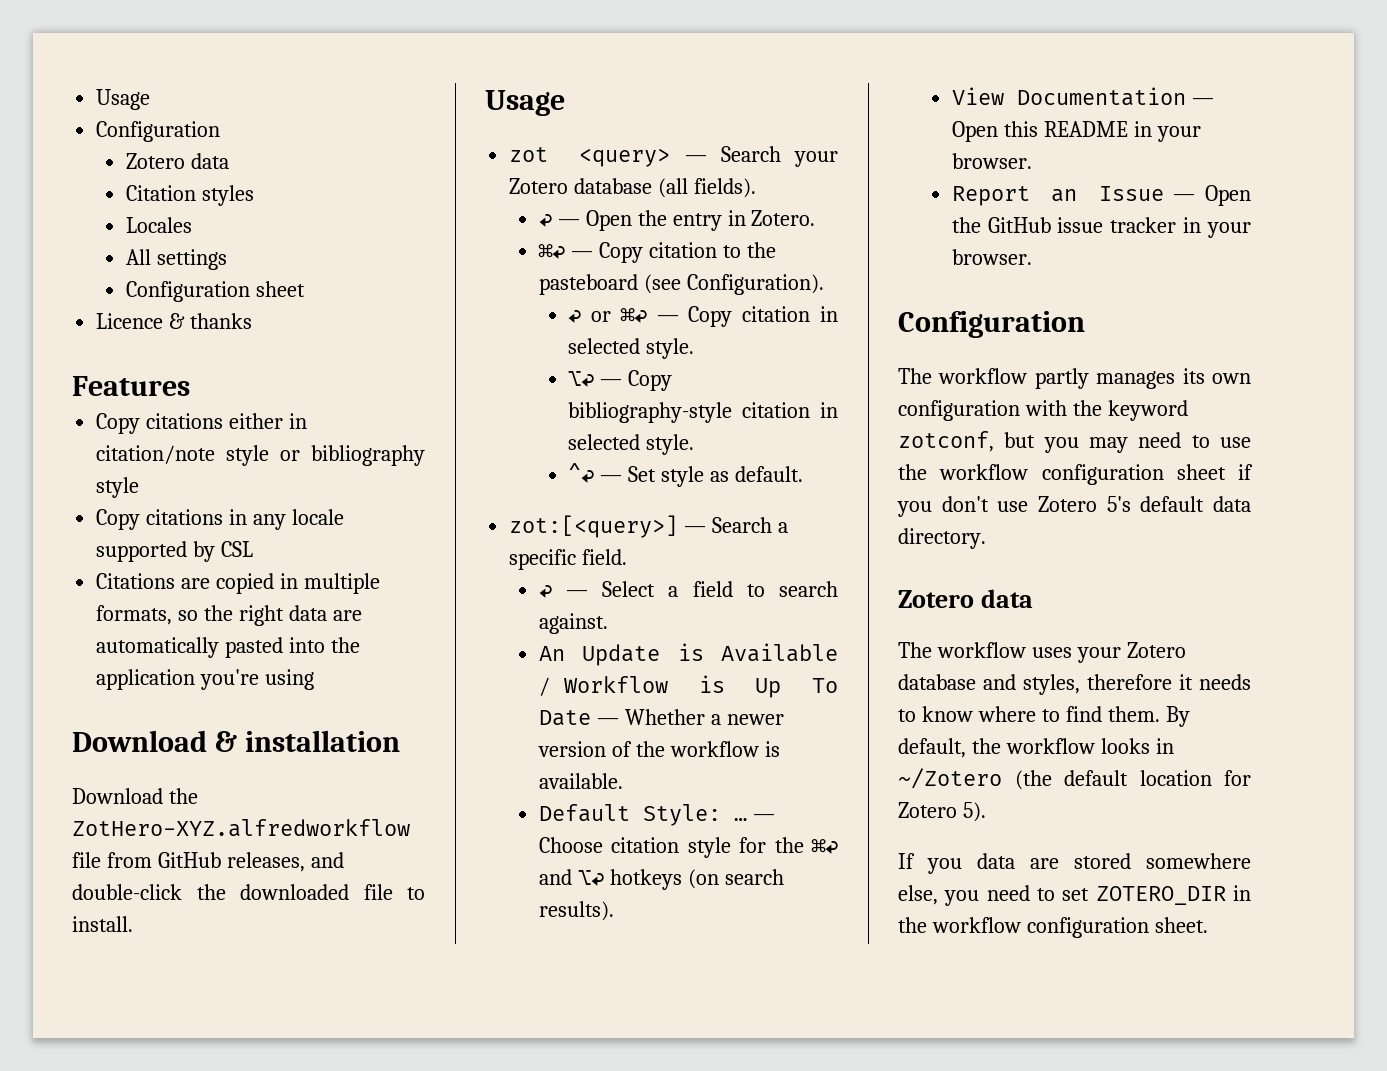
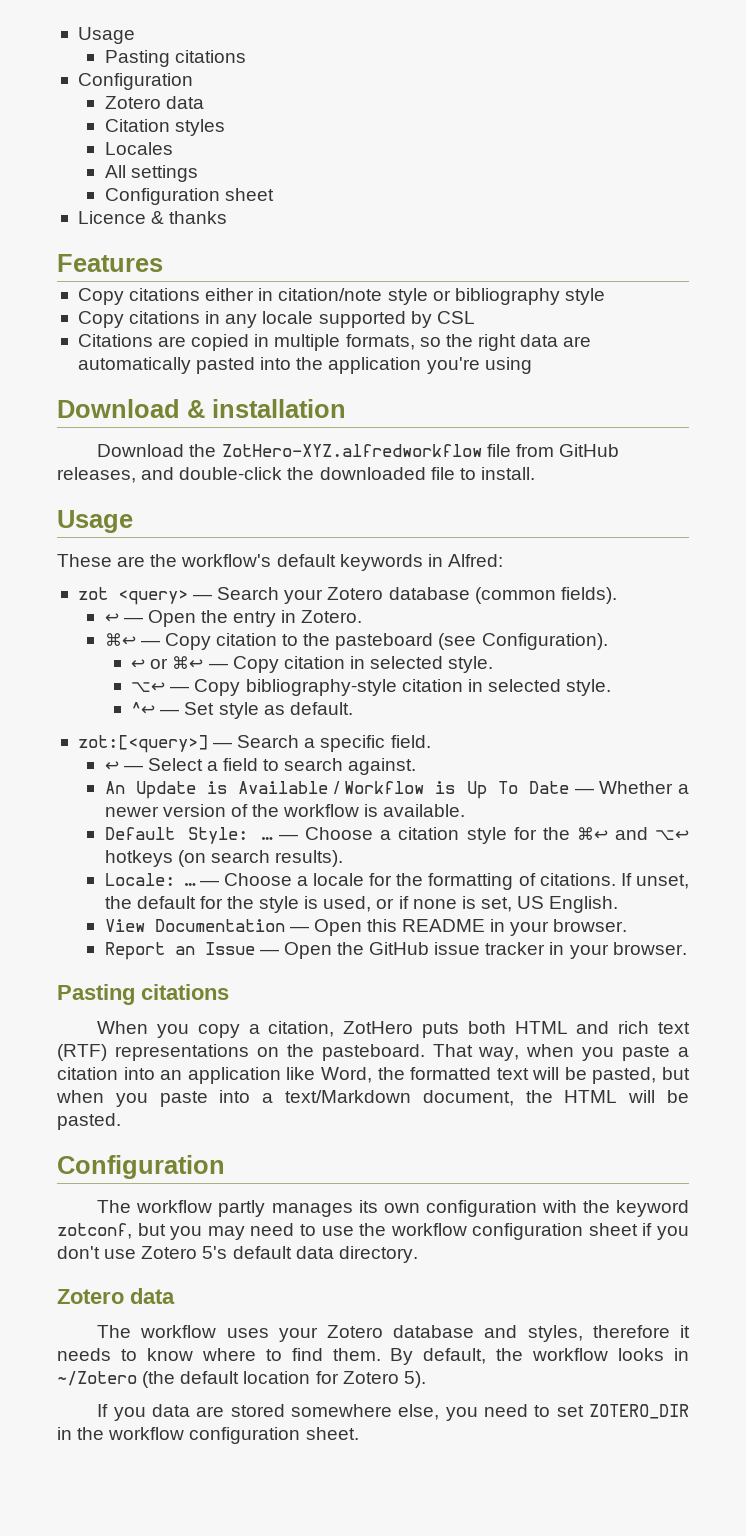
[96,89,151,110] Usage -> [77,27,135,44] [104,50,246,67] Usage // Pasting citations
(565, 103) none -> [57,554,503,571] // These are the workflow's default keywords in Alfred:
[658,178,689,198] (all -> [474,587,556,604] (common
(603, 845) none -> [380,830,392,840] a
(614, 911) none -> [104,873,689,890] [104,896,619,913] // Locale: … — Choose a locale for the formatting of citations. If unset, the default for the style is used, or if none is set, US English.
(1032, 257) none -> [57,984,229,1005] [97,1021,690,1038] [57,1044,689,1061] [57,1067,690,1084] [56,1090,689,1107] [57,1113,121,1130] // Pasting citations // When you copy a citation, ZotHero puts both HTML and rich text (RTF) representations on the pasteboard. That way, when you paste a citation into an application like Word, the formatted text will be pasted, but when you paste into a text/Markdown document, the HTML will be pasted.

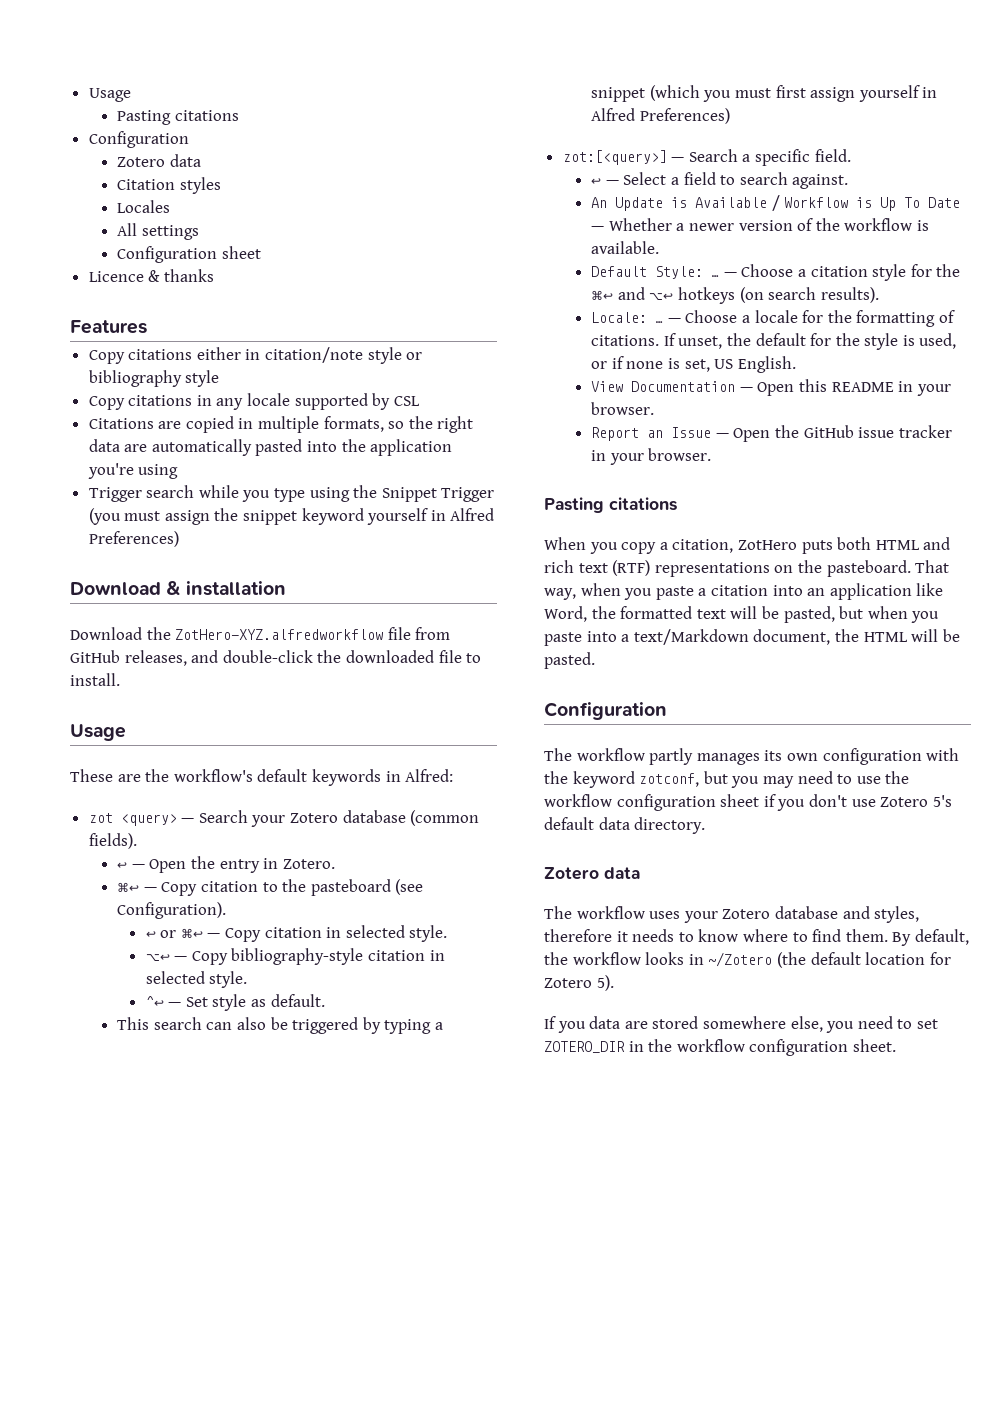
(532, 365) none -> [88,485,495,502] [88,508,495,525] [88,531,179,547] // Trigger search while you type using the Snippet Trigger (you must assign the snippet keyword yourself in Alfred Preferences)
(353, 708) none -> [117,1017,443,1034] [591,85,938,102] [591,108,730,124] // This search can also be triggered by typing a snippet (which you must first assign yourself in Alfred Preferences)

